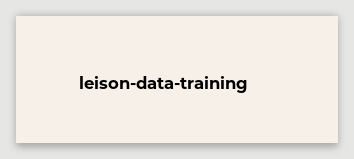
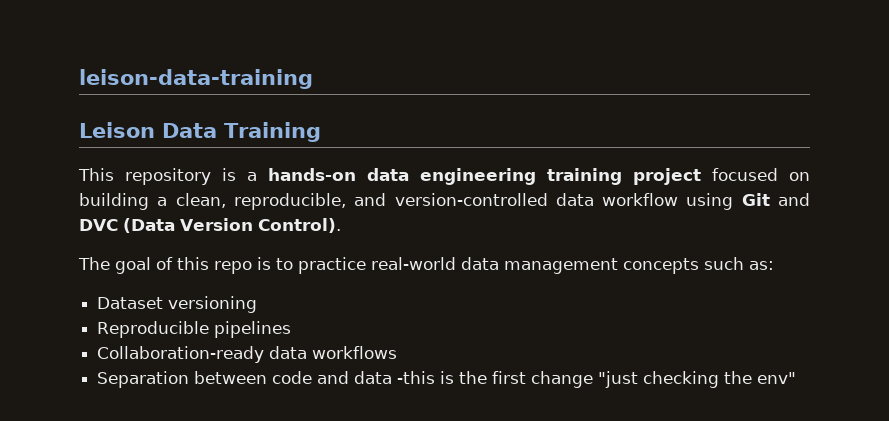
(248, 84) none -> [79,122,321,142] [78,168,810,185] [79,193,810,210] [79,218,341,233] [78,257,774,274] [97,296,258,313] [97,321,292,338] [97,346,398,363] [97,371,797,388] // Leison Data Training // This repository is a hands-on data engineering training project focused on building a clean, reproducible, and version-controlled data workflow using Git and DVC (Data Version Control). // The goal of this repo is to practice real-world data management concepts such as: // Dataset versioning // Reproducible pipelines // Collaboration-ready data workflows // Separation between code and data -this is the first change "just checking the env"

